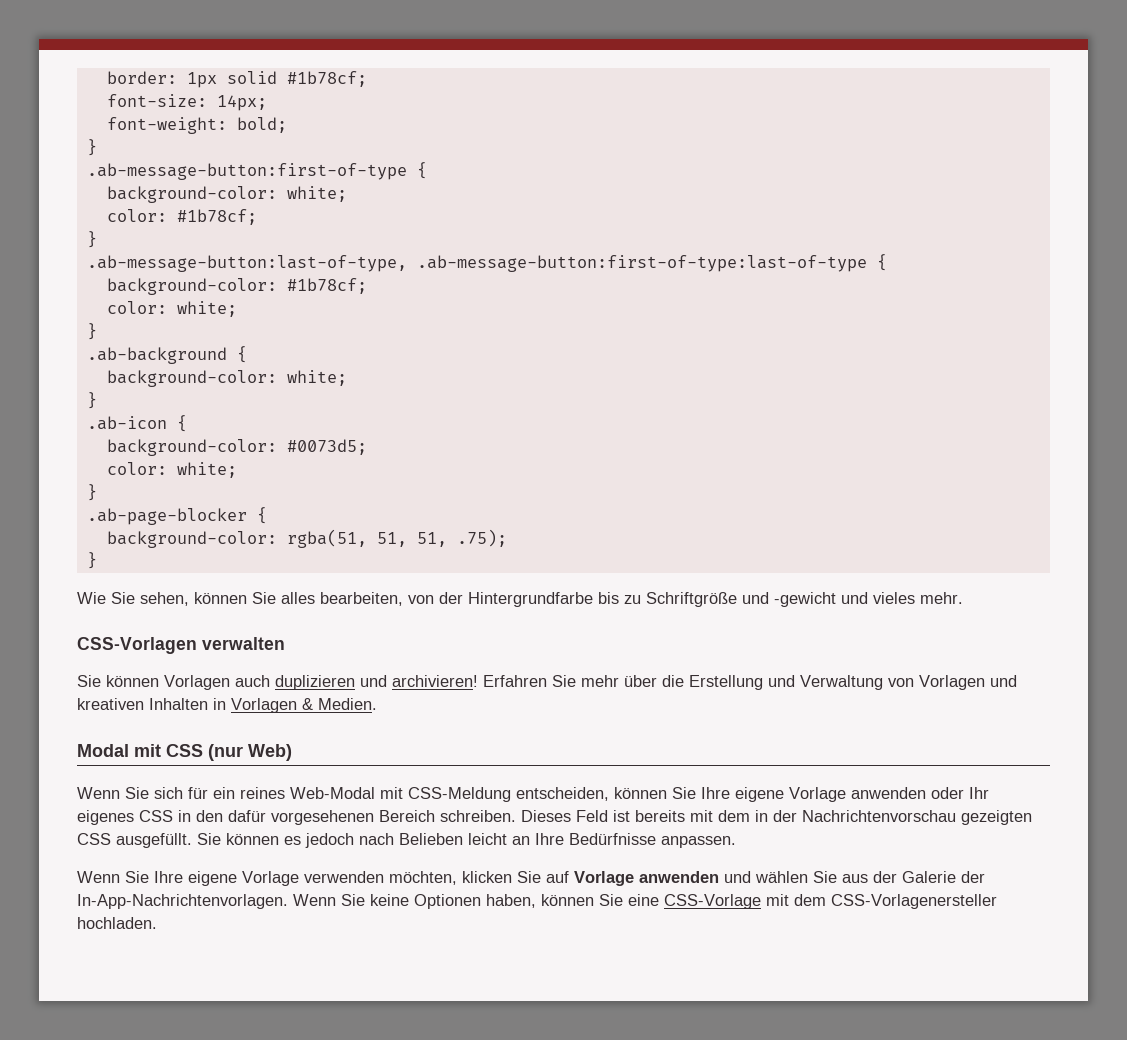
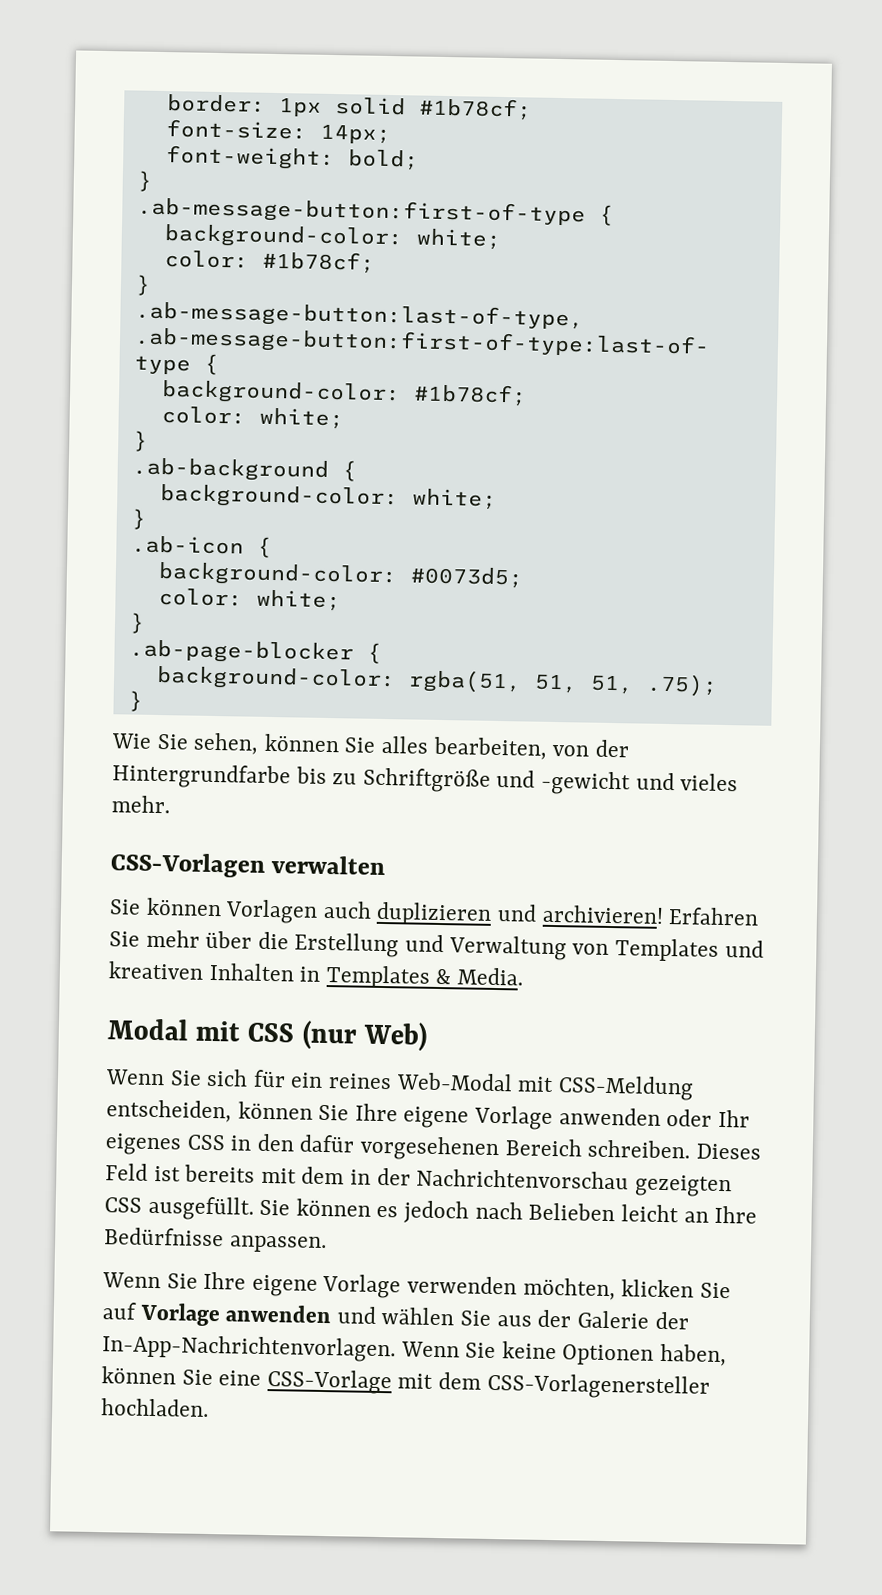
[919,675,985,690] Vorlagen -> [614,938,719,962] Templates
[231,698,377,713] Vorlagen & Medien. -> [325,964,524,989] Templates & Media.

